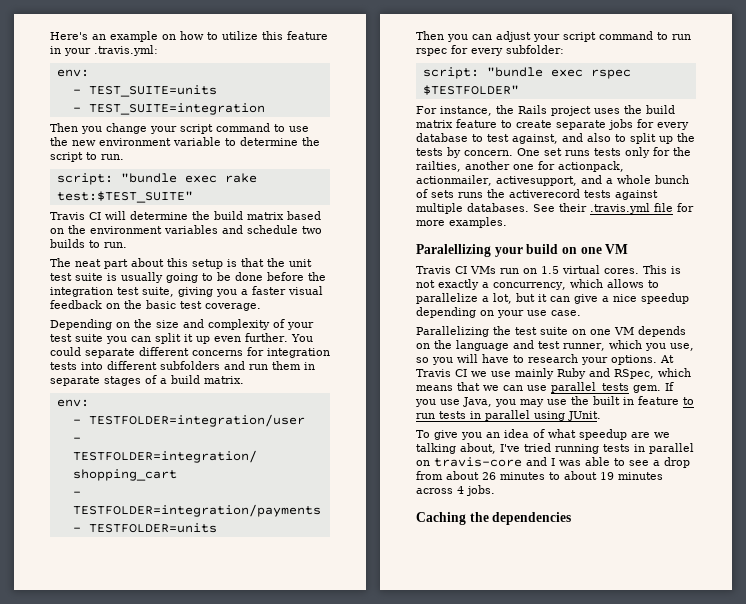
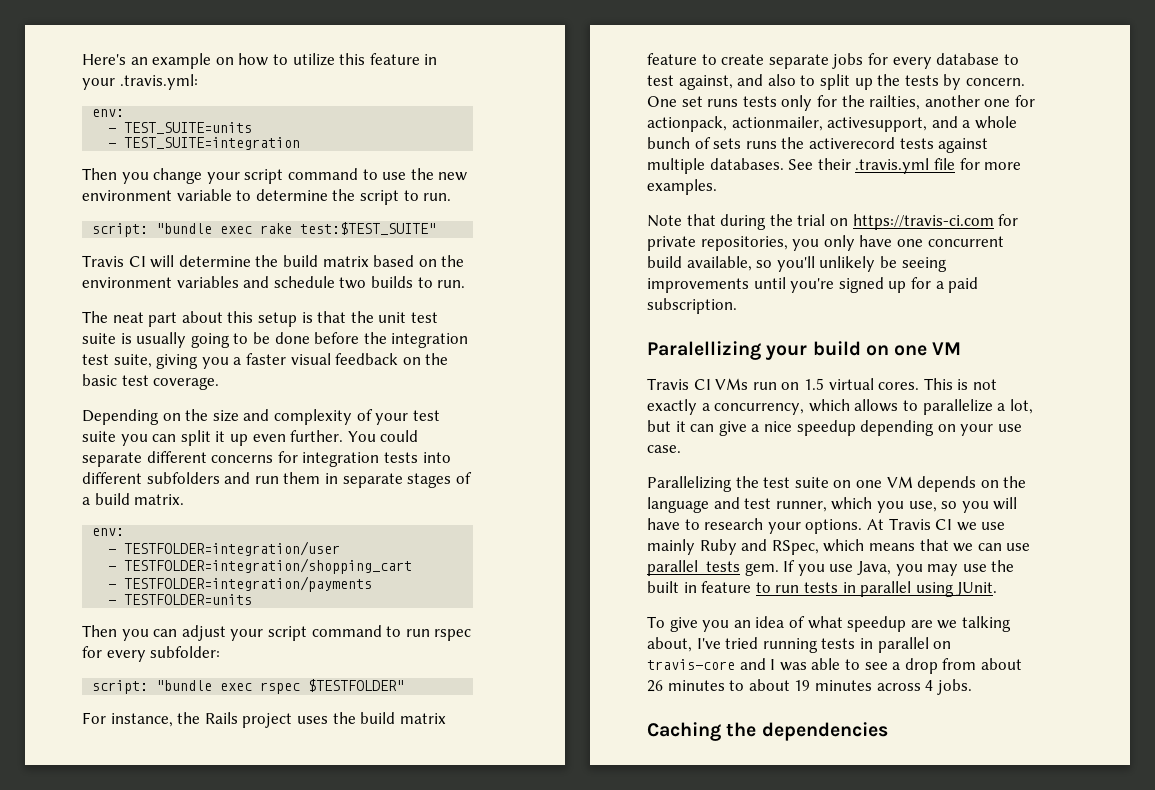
(507, 222) none -> [647,214,1019,230] [647,235,1004,251] [647,256,947,272] [647,277,979,293] [647,298,737,314] // Note that during the trial on https://travis-ci.com for private repositories, you only have one concurrent build available, so you'll unlikely be seeing improvements until you're signed up for a paid subscription.

